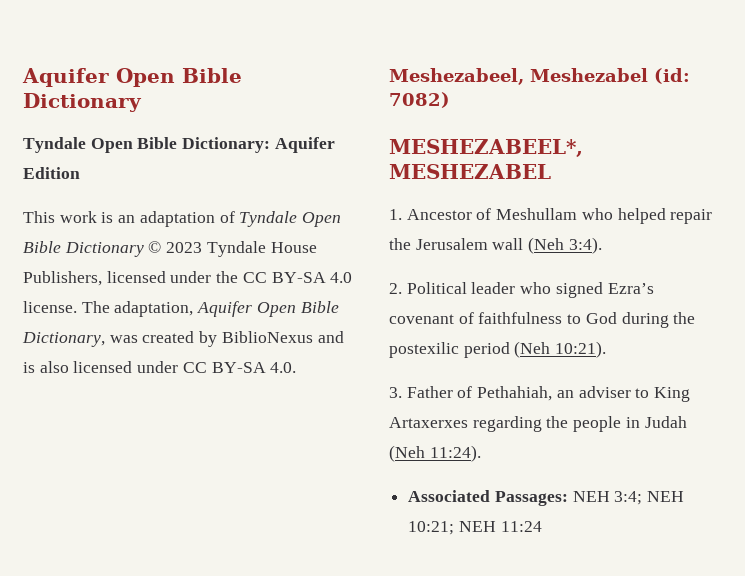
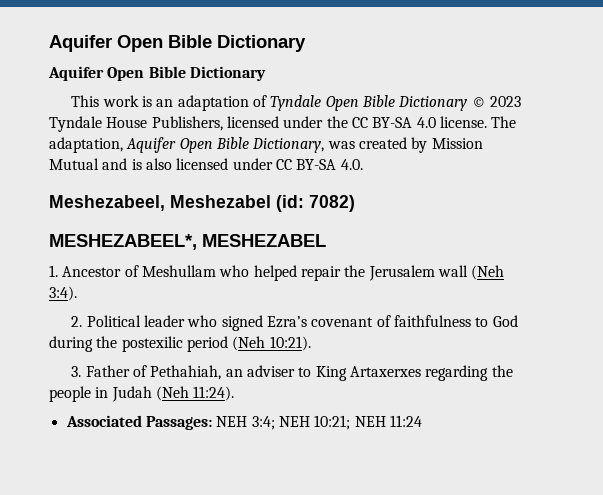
[22,68,242,87] [23,93,142,112] [23,137,335,153] [23,167,80,179] Aquifer Open Bible Dictionary // Tyndale Open Bible Dictionary: Aquifer Edition -> [49,35,306,52] [48,66,266,81] Aquifer Open Bible Dictionary // Aquifer Open Bible Dictionary
[221,331,313,343] BiblioNexus -> [431,138,483,149] [49,158,99,170] Mission Mutual

